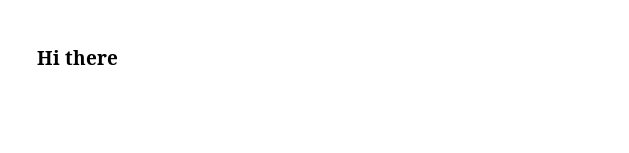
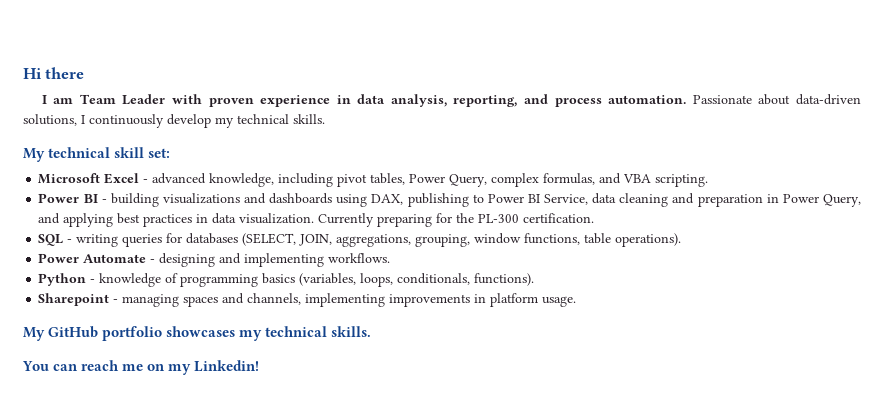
(119, 57) none -> [41,94,861,107] [23,114,325,128] [23,147,171,162] [38,173,709,187] [38,193,861,207] [38,213,595,227] [38,233,682,247] [38,253,391,267] [38,273,535,287] [38,293,577,307] [23,326,372,341] [22,360,260,375] // I am Team Leader with proven experience in data analysis, reporting, and process automation. Passionate about data-driven solutions, I continuously develop my technical skills. // My technical skill set: // Microsoft Excel - advanced knowledge, including pivot tables, Power Query, complex formulas, and VBA scripting. // Power BI - building visualizations and dashboards using DAX, publishing to Power BI Service, data cleaning and preparation in Power Query, and applying best practices in data visualization. Currently preparing for the PL-300 certification. // SQL - writing queries for databases (SELECT, JOIN, aggregations, grouping, window functions, table operations). // Power Automate - designing and implementing workflows. // Python - knowledge of programming basics (variables, loops, conditionals, functions). // Sharepoint - managing spaces and channels, implementing improvements in platform usage. // My GitHub portfolio showcases my technical skills. // You can reach me on my Linkedin!

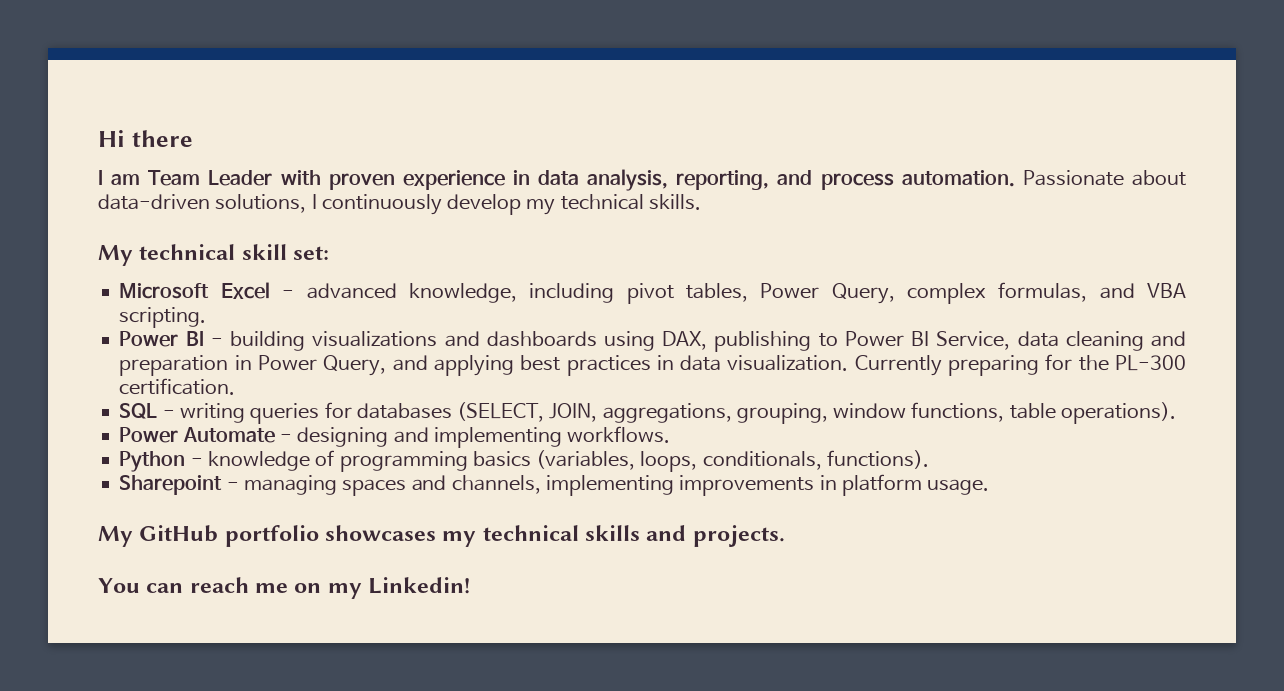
[331,326,372,337] skills. -> [585,525,785,547] skills and projects.

